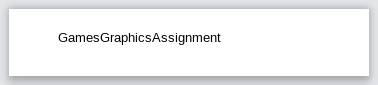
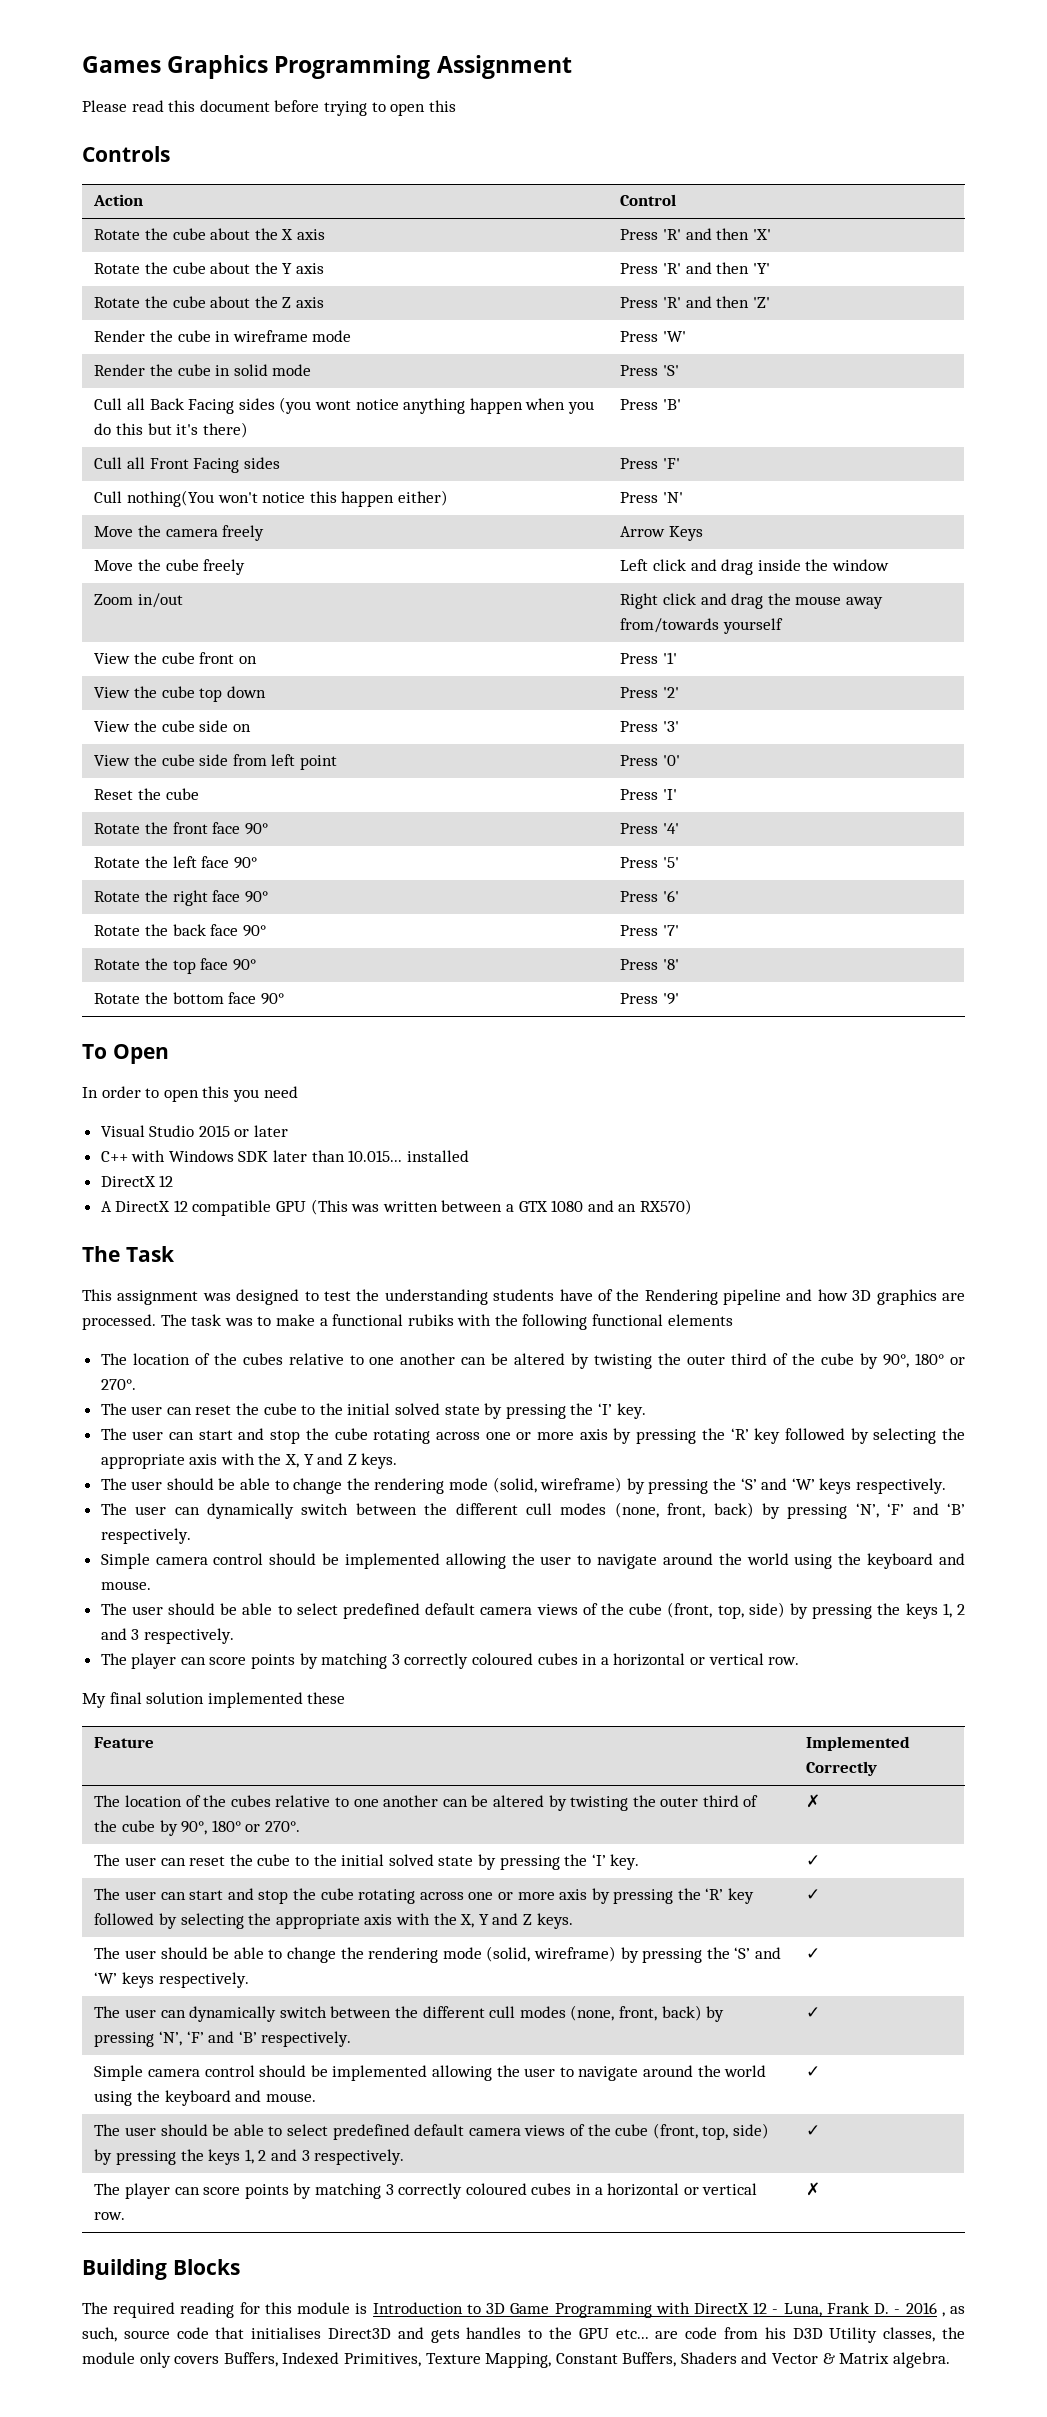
[58,33,221,45] GamesGraphicsAssignment -> [82,55,572,79] [82,100,456,116] [82,146,170,162] [93,194,144,206] [620,194,677,206] [94,228,325,240] [620,228,771,240] [94,262,324,274] [620,262,770,274] [94,296,324,308] [620,296,770,308] [94,330,352,342] [620,331,687,342] [94,364,312,376] [620,365,680,376] [94,397,594,414] [94,422,248,438] [620,399,682,410] [94,457,280,473] [620,458,681,469] [94,490,448,507] [620,492,684,503] [94,525,265,541] [620,526,704,541] [94,559,246,575] [620,559,889,575] [94,593,184,608] [620,593,883,609] [620,618,784,634] [94,652,257,664] [620,652,678,664] [94,686,266,702] [620,687,680,698] [94,720,251,732] [620,721,680,732] [94,754,337,770] [620,755,681,766] [94,788,199,800] [620,789,678,800] [94,822,268,835] [620,823,680,834] [94,856,257,869] [620,857,680,868] [94,890,268,906] [620,890,680,902] [94,924,266,937] [620,925,680,936] [94,958,256,974] [620,959,680,970] [94,992,284,1005] [620,993,680,1005] [82,1044,169,1064] [82,1086,298,1102] [100,1125,289,1137] [100,1150,469,1162] [100,1175,174,1187] [100,1199,692,1216] [82,1246,175,1262] [82,1289,966,1305] [82,1314,733,1330] [100,1353,965,1369] [100,1379,136,1390] [100,1403,646,1419] [100,1428,966,1444] [100,1453,398,1469] [100,1477,946,1494] [100,1502,966,1519] [100,1528,191,1544] [100,1553,966,1569] [100,1581,151,1590] [100,1602,966,1619] [100,1628,234,1644] [100,1653,800,1669] [82,1692,346,1708] [94,1737,155,1748] [806,1736,911,1751] [806,1761,878,1776] [94,1795,759,1811] [94,1820,300,1836] [806,1794,821,1808] [94,1854,640,1870] [806,1855,821,1866] [94,1888,755,1904] [94,1913,573,1929] [806,1889,821,1900] [94,1946,781,1963] [94,1972,249,1988] [806,1948,821,1959] [94,2005,725,2022] [94,2031,352,2047] [806,2007,821,2018] [94,2065,767,2081] [94,2090,316,2106] [806,2066,821,2077] [94,2123,769,2140] [94,2149,405,2165] [806,2125,821,2136] [94,2183,758,2199] [94,2212,126,2220] [806,2182,821,2196] [82,2259,240,2280] [82,2302,966,2318] [82,2327,965,2343] [82,2352,950,2368] Games Graphics Programming Assignment // Please read this document before trying to open this // Controls // Action | Control // Rotate the cube about the X axis | Press 'R' and then 'X' // Rotate the cube about the Y axis | Press 'R' and then 'Y' // Rotate the cube about the Z axis | Press 'R' and then 'Z' // Render the cube in wireframe mode | Press 'W' // Render the cube in solid mode | Press 'S' // Cull all Back Facing sides (you wont notice anything happen when you do this but it's there) | Press 'B' // Cull all Front Facing sides | Press 'F' // Cull nothing(You won't notice this happen either) | Press 'N' // Move the camera freely | Arrow Keys // Move the cube freely | Left click and drag inside the window // Zoom in/out | Right click and drag the mouse away from/towards yourself // View the cube front on | Press '1' // View the cube top down | Press '2' // View the cube side on | Press '3' // View the cube side from left point | Press '0' // Reset the cube | Press 'I' // Rotate the front face 90° | Press '4' // Rotate the left face 90° | Press '5' // Rotate the right face 90° | Press '6' // Rotate the back face 90° | Press '7' // Rotate the top face 90° | Press '8' // Rotate the bottom face 90° | Press '9' // To Open // In order to open this you need // Visual Studio 2015 or later // C++ with Windows SDK later than 10.015... installed // DirectX 12 // A DirectX 12 compatible GPU (This was written between a GTX 1080 and an RX570) // The Task // This assignment was designed to test the understanding students have of the Rendering pipeline and how 3D graphics are processed. The task was to make a functional rubiks with the following functional elements // The location of the cubes relative to one another can be altered by twisting the outer third of the cube by 90°, 180° or 270°. // The user can reset the cube to the initial solved state by pressing the ‘I’ key. // The user can start and stop the cube rotating across one or more axis by pressing the ‘R’ key followed by selecting the appropriate axis with the X, Y and Z keys. // The user should be able to change the rendering mode (solid, wireframe) by pressing the ‘S’ and ‘W’ keys respectively. // The user can dynamically switch between the different cull modes (none, front, back) by pressing ‘N’, ‘F’ and ‘B’ respectively. // Simple camera control should be implemented allowing the user to navigate around the world using the keyboard and mouse. // The user should be able to select predefined default camera views of the cube (front, top, side) by pressing the keys 1, 2 and 3 respectively. // The player can score points by matching 3 correctly coloured cubes in a horizontal or vertical row. // My final solution implemented these // Feature | Implemented Correctly // The location of the cubes relative to one another can be altered by twisting the outer third of the cube by 90°, 180° or 270°. | ✗ // The user can reset the cube to the initial solved state by pressing the ‘I’ key. | ✓ // The user can start and stop the cube rotating across one or more axis by pressing the ‘R’ key followed by selecting the appropriate axis with the X, Y and Z keys. | ✓ // The user should be able to change the rendering mode (solid, wireframe) by pressing the ‘S’ and ‘W’ keys respectively. | ✓ // The user can dynamically switch between the different cull modes (none, front, back) by pressing ‘N’, ‘F’ and ‘B’ respectively. | ✓ // Simple camera control should be implemented allowing the user to navigate around the world using the keyboard and mouse. | ✓ // The user should be able to select predefined default camera views of the cube (front, top, side) by pressing the keys 1, 2 and 3 respectively. | ✓ // The player can score points by matching 3 correctly coloured cubes in a horizontal or vertical row. | ✗ // Building Blocks // The required reading for this module is Introduction to 3D Game Programming with DirectX 12 - Luna, Frank D. - 2016 , as such, source code that initialises Direct3D and gets handles to the GPU etc... are code from his D3D Utility classes, the module only covers Buffers, Indexed Primitives, Texture Mapping, Constant Buffers, Shaders and Vector & Matrix algebra.

